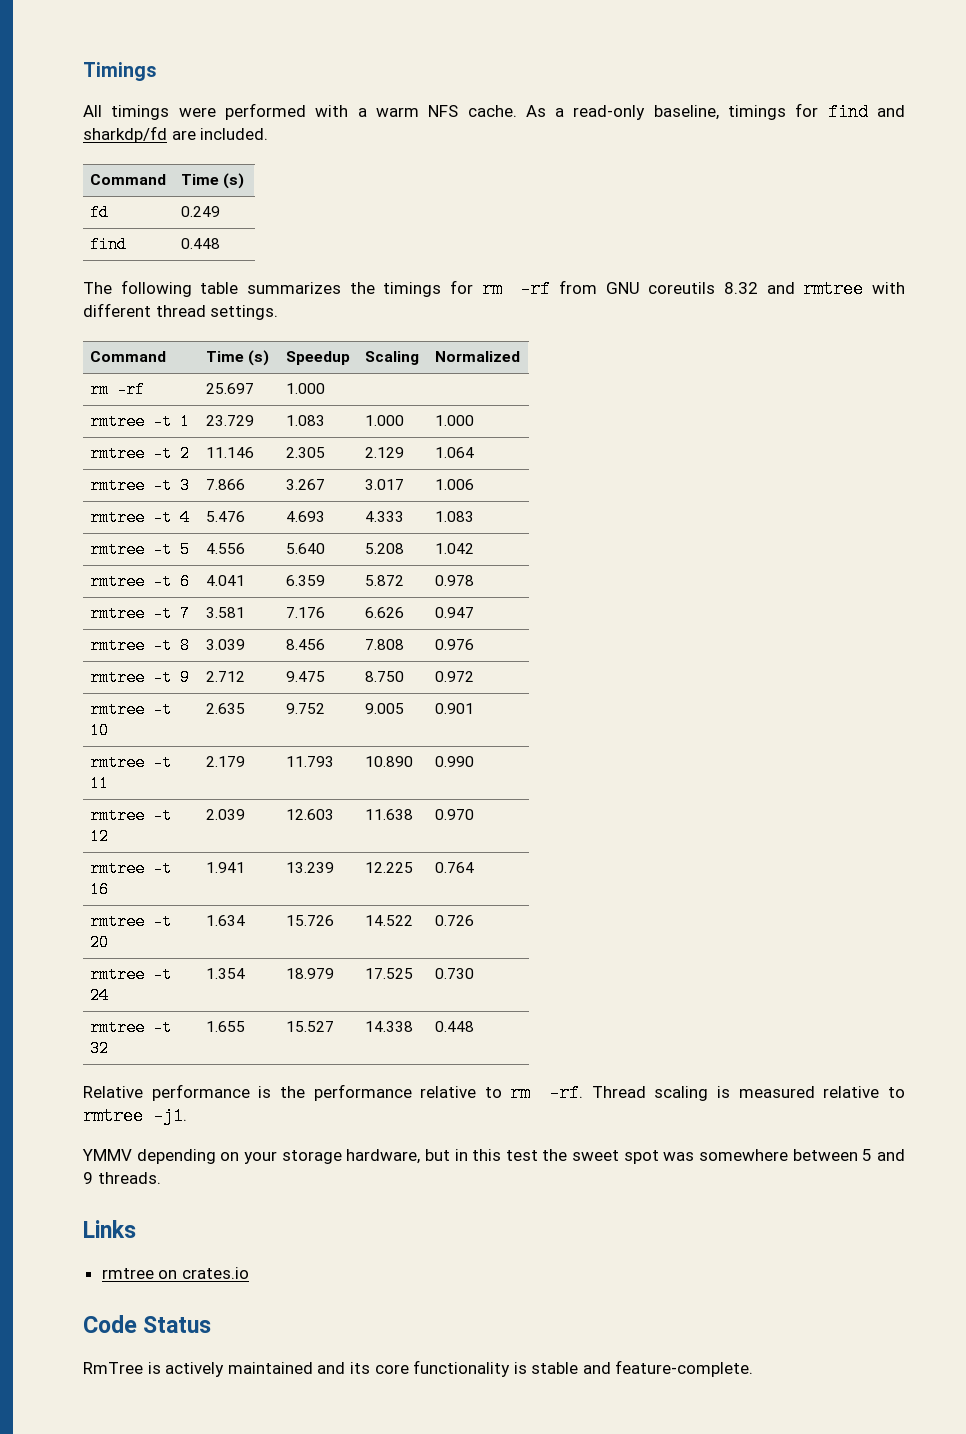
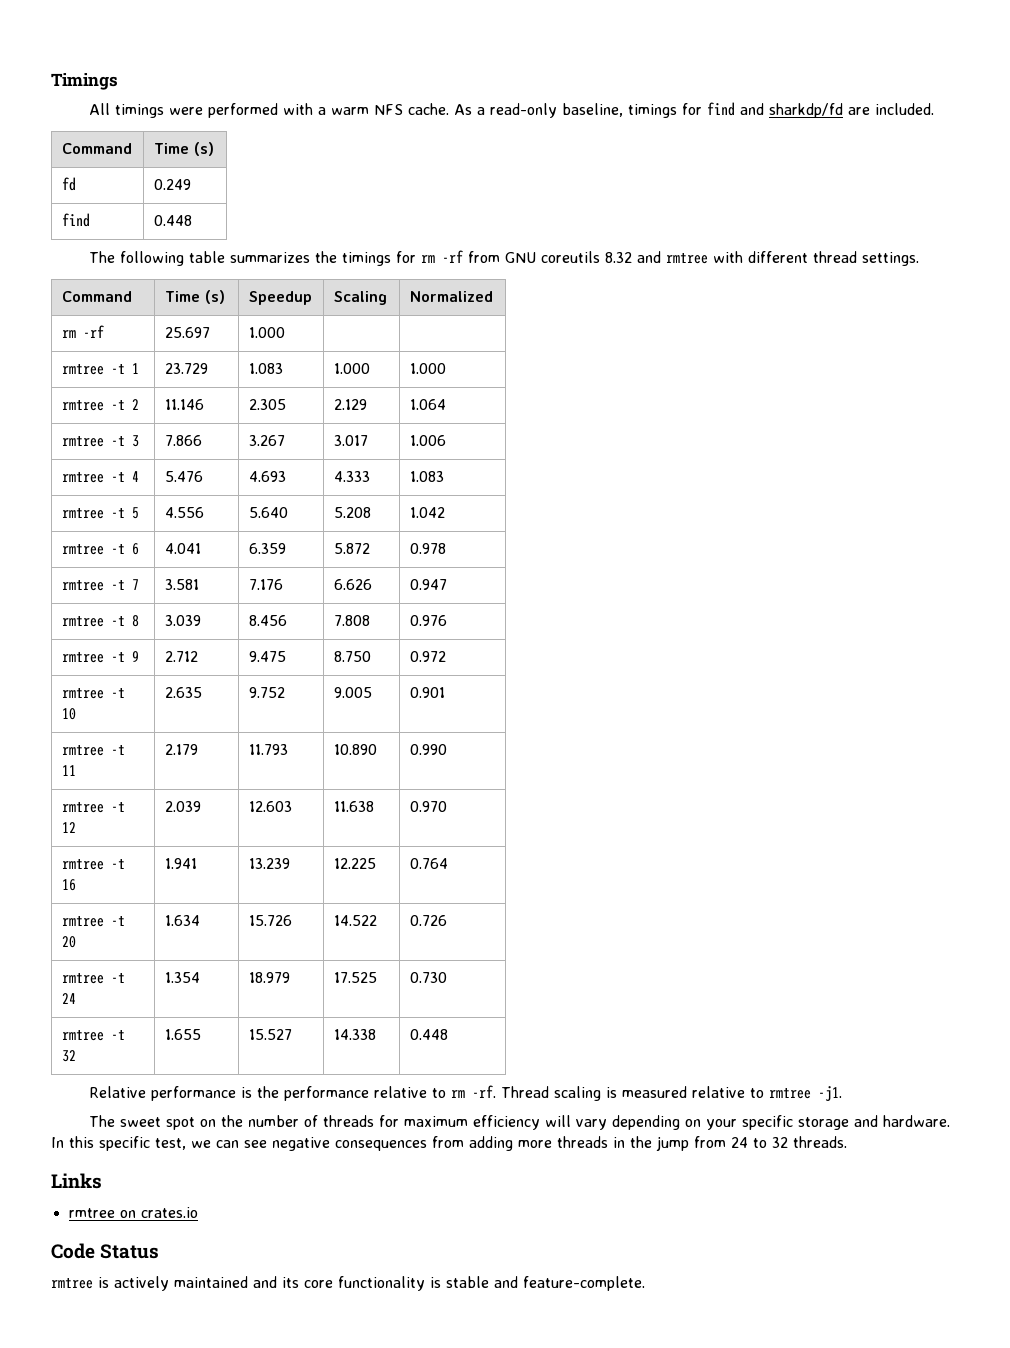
[82,1149,905,1164] [83,1172,93,1184] YMMV depending on your storage hardware, but in this test the sweet spot was somewhere between 5 and 9 -> [89,1115,951,1130] [51,1136,788,1151] The sweet spot on the number of threads for maximum efficiency will vary depending on your specific storage and hardware. In this specific test, we can see negative consequences from adding more threads in the jump from 24 to 32
[83,1362,143,1374] RmTree -> [51,1278,93,1289] rmtree

